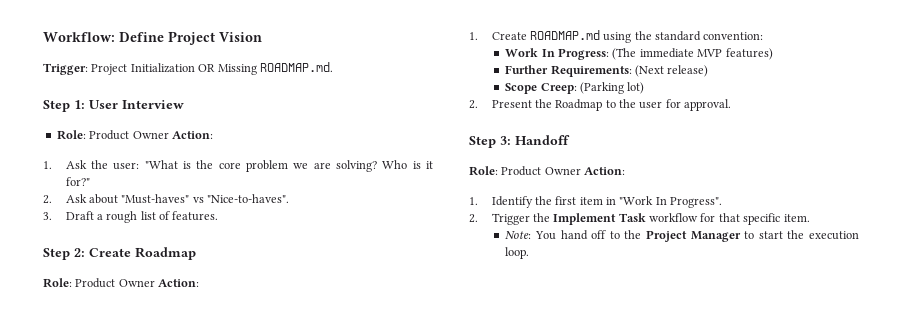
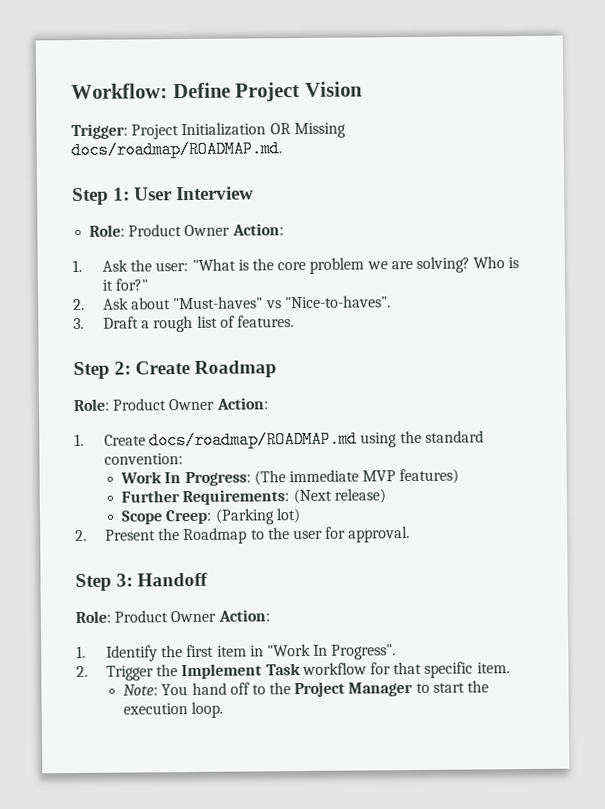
[259,62,333,72] ROADMAP.md. -> [71,140,282,160] docs/roadmap/ROADMAP.md.
[529,30,600,40] ROADMAP.md -> [149,430,359,450] docs/roadmap/ROADMAP.md

